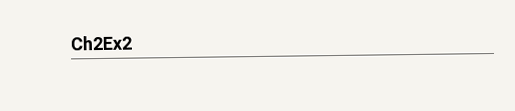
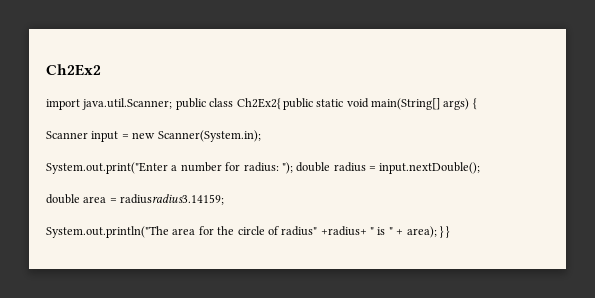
(132, 43) none -> [46,98,477,110] [46,130,261,142] [46,162,481,174] [46,194,225,205] [46,226,451,238] // import java.util.Scanner; public class Ch2Ex2{ public static void main(String[] args) { // Scanner input = new Scanner(System.in); // System.out.print("Enter a number for radius: "); double radius = input.nextDouble(); // double area = radiusradius3.14159; // System.out.println("The area for the circle of radius" +radius+ " is " + area); } }

